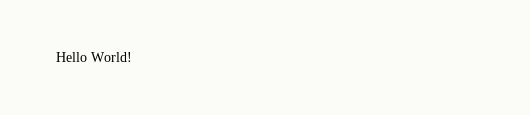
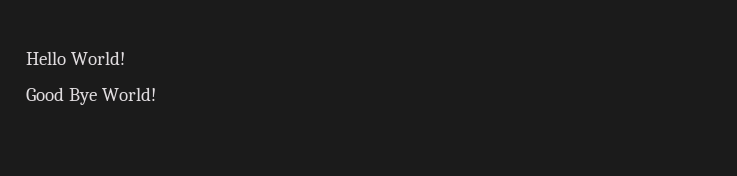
(132, 57) none -> [26,87,157,105] // Good Bye World!

